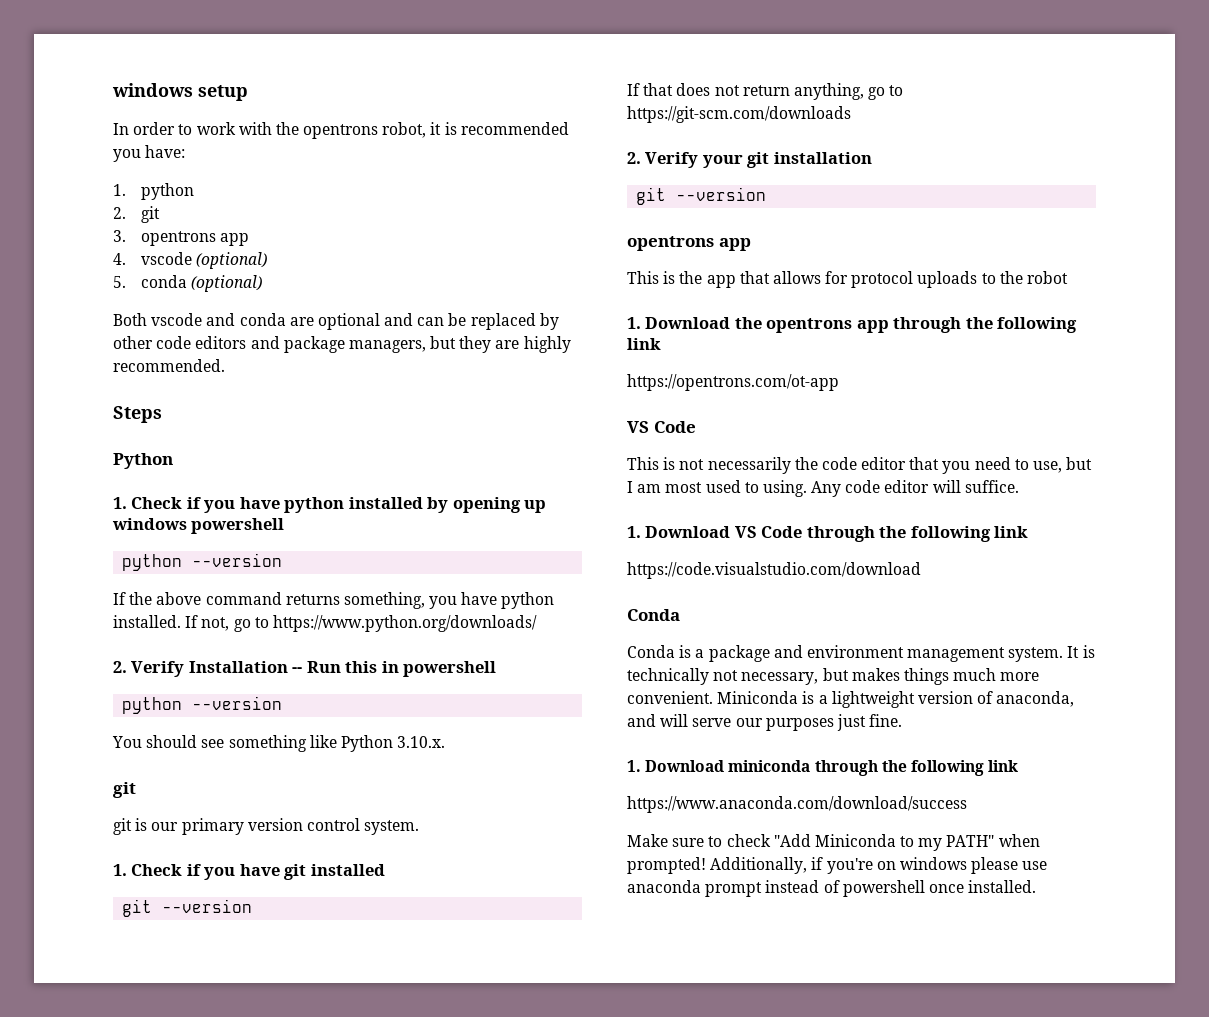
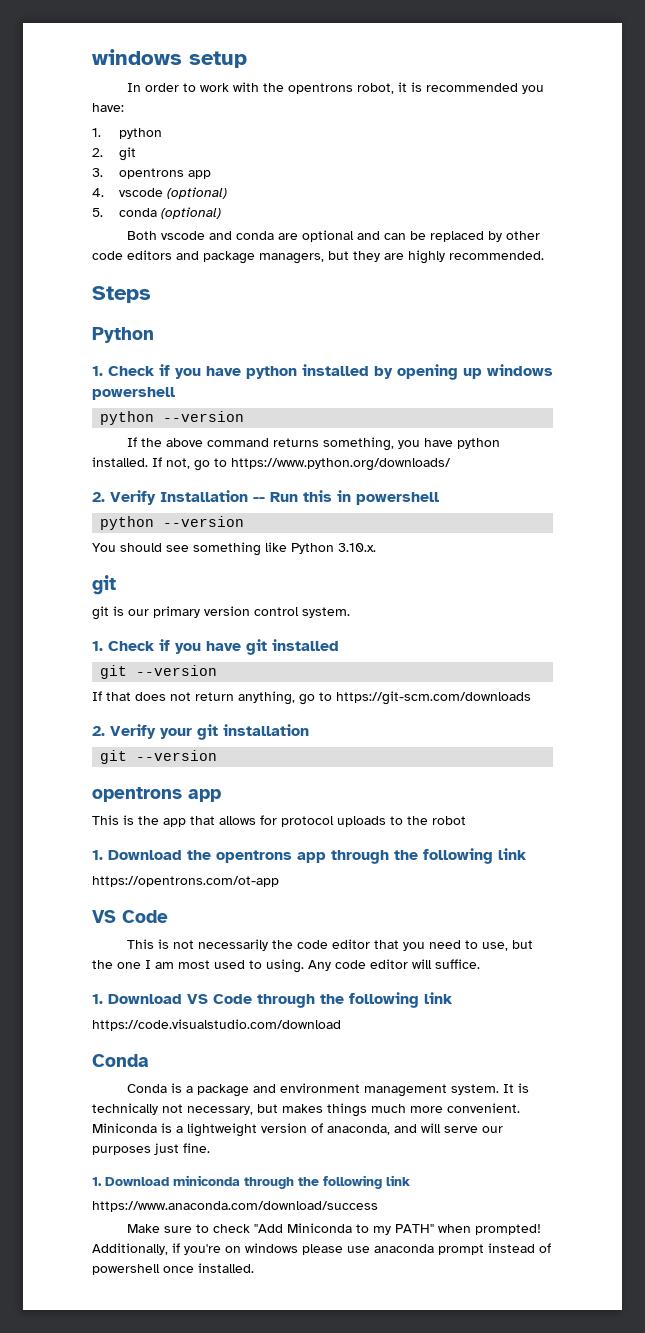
(1093, 463) none -> [92,960,141,969] the one

